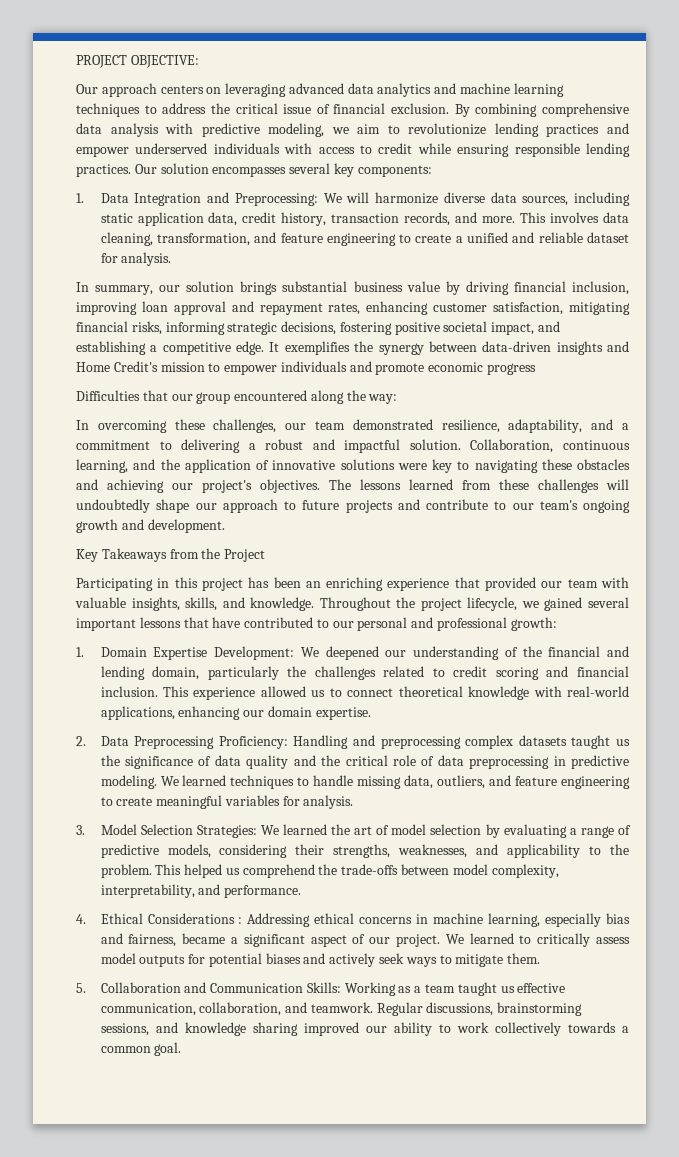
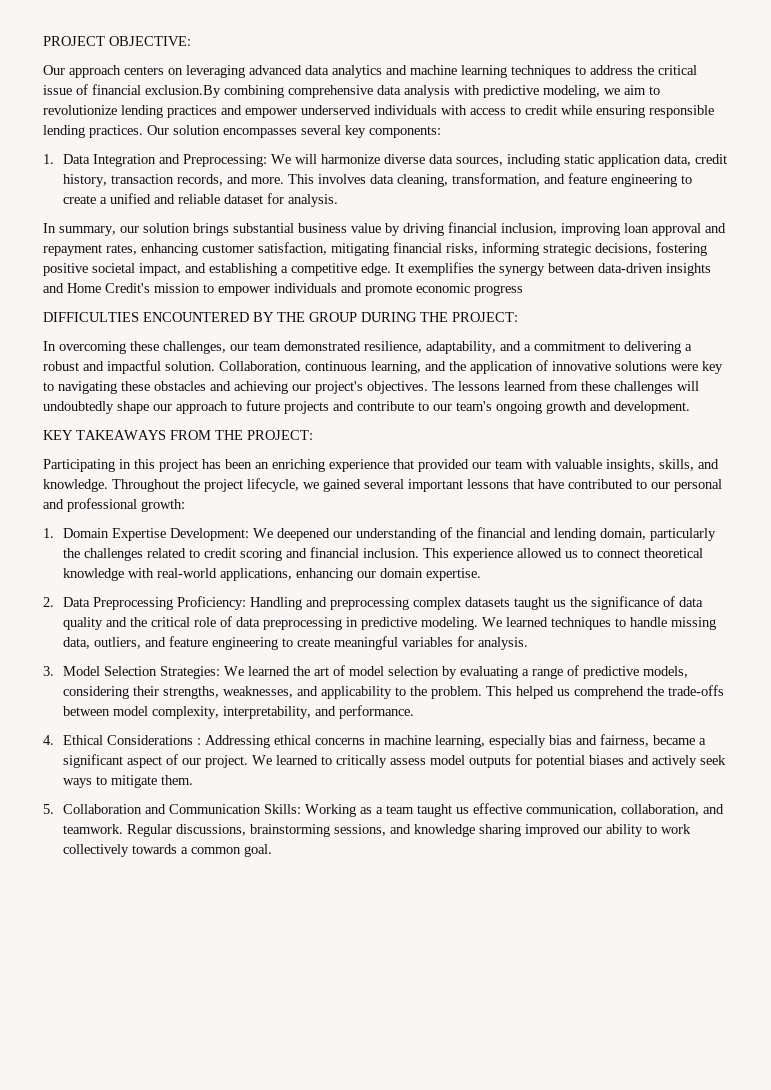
[391,103,470,117] exclusion. By -> [145,85,221,98] exclusion.By
[76,390,398,404] Difficulties that our group encountered along the way: -> [43,312,518,322] DIFFICULTIES ENCOUNTERED BY THE GROUP DURING THE PROJECT:
[76,548,266,562] Key Takeaways from the Project -> [43,430,313,440] KEY TAKEAWAYS FROM THE PROJECT:

